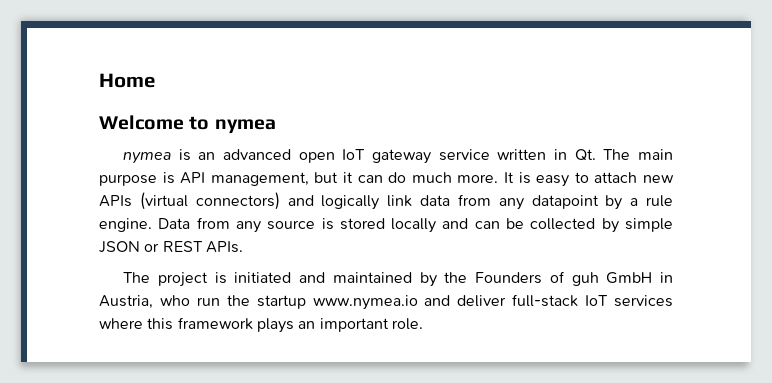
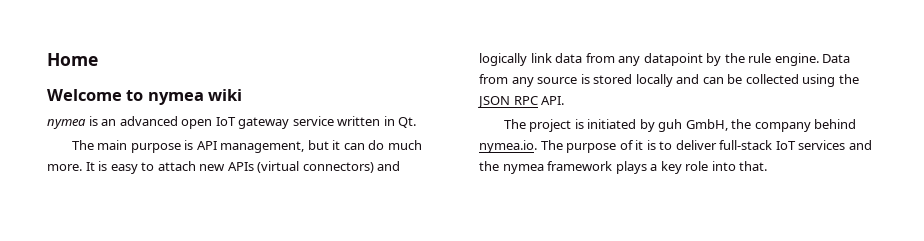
(276, 126) none -> [208,89,243,101] wiki
(596, 155) none -> (417, 122) //
[630,198,639,206] a -> [724,53,745,63] the
[601,218,674,233] [99,241,243,253] [123,271,674,287] [99,294,673,310] [99,317,423,333] by simple JSON or REST APIs. // The project is initiated and maintained by the Founders of guh GmbH in Austria, who run the startup www.nymea.io and deliver full-stack IoT services where this framework plays an important role. -> [802,74,859,87] [477,96,565,108] [503,119,857,132] [479,140,872,153] [479,161,768,174] using the JSON RPC API. // The project is initiated by guh GmbH, the company behind nymea.io. The purpose of it is to deliver full-stack IoT services and the nymea framework plays a key role into that.

